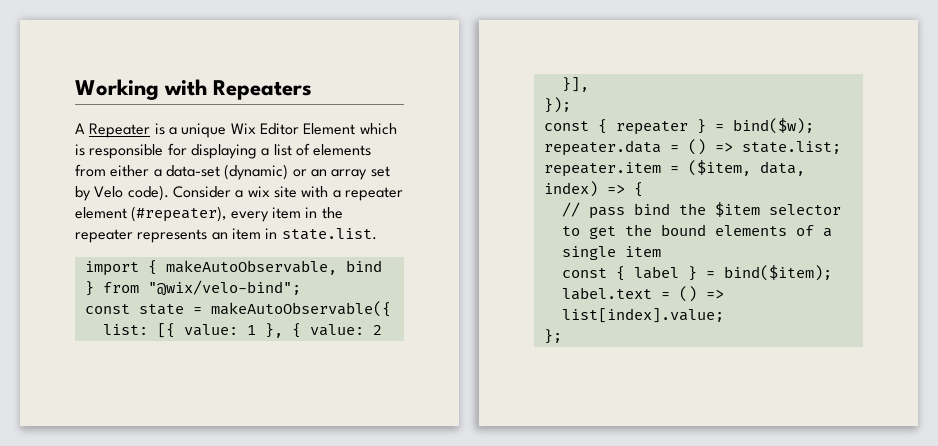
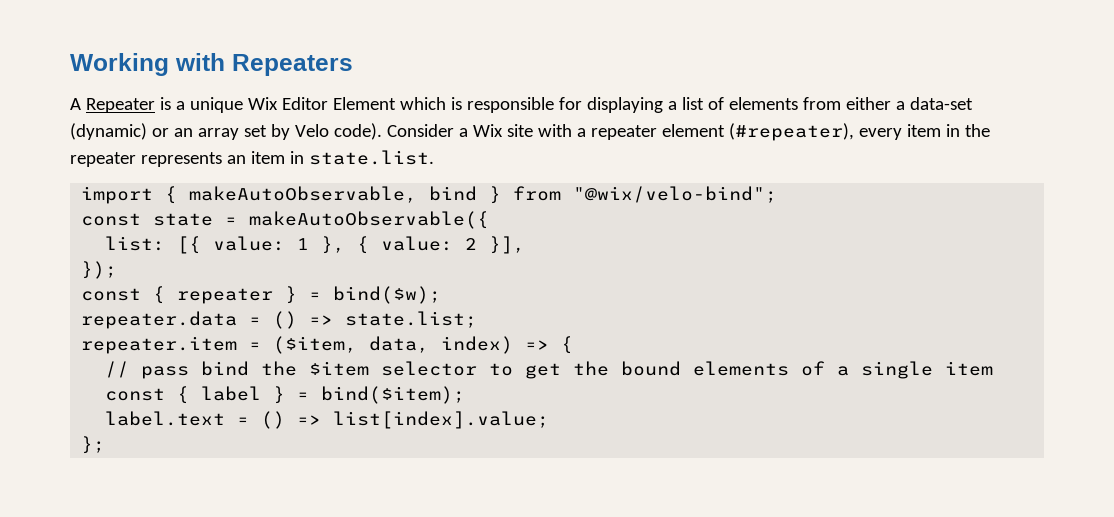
[247,186,270,197] wix -> [472,124,503,137] Wix

